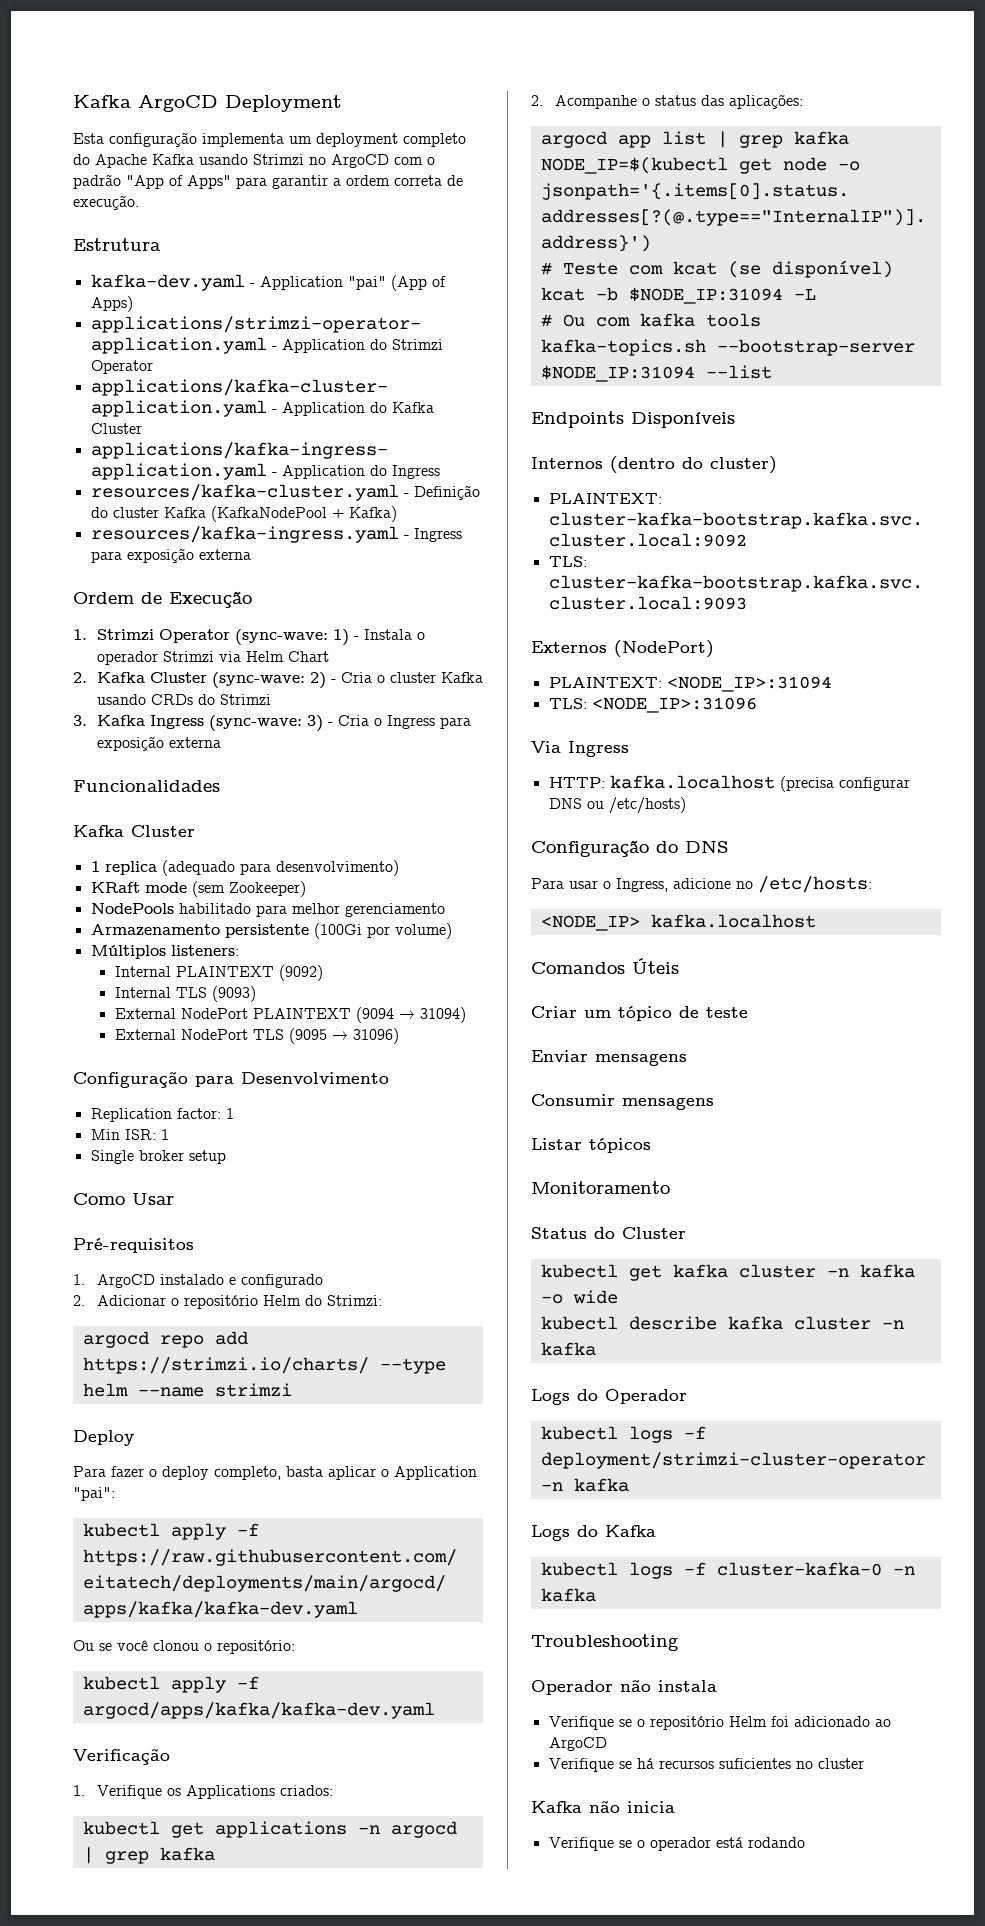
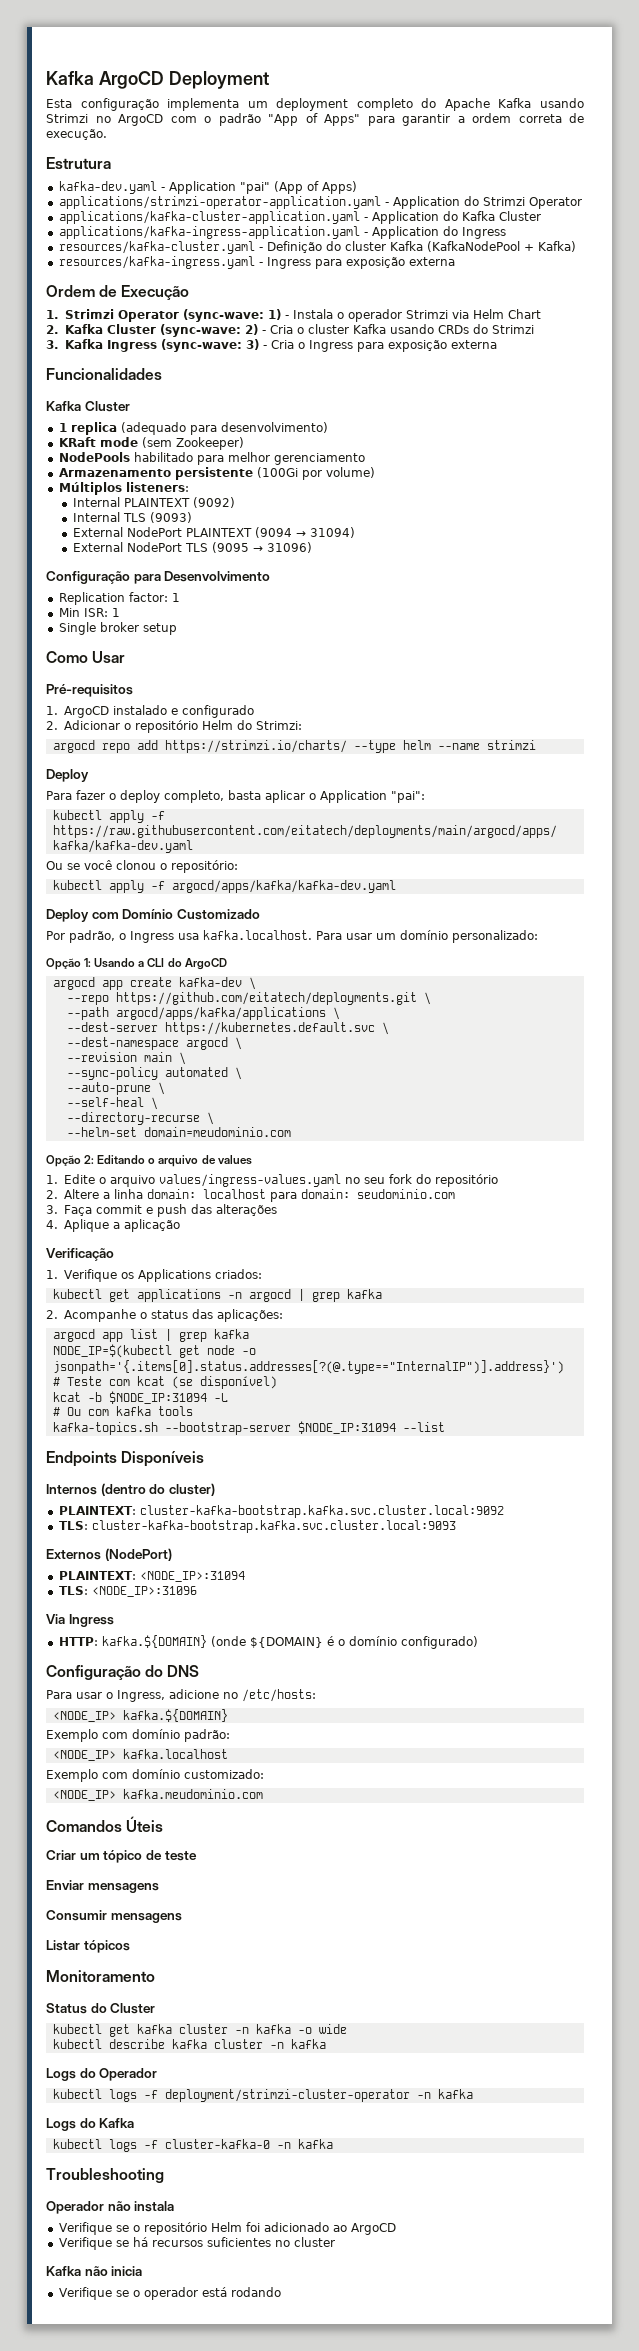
(435, 1710) none -> [46,909,260,922] [46,930,538,943] [46,958,227,970] [52,977,256,990] [66,992,431,1005] [66,1007,340,1020] [66,1022,389,1035] [66,1037,242,1050] [66,1052,186,1065] [66,1067,242,1080] [66,1082,165,1095] [66,1097,158,1110] [66,1112,214,1125] [66,1127,291,1137] [46,1155,252,1167] [46,1174,498,1187] [46,1189,455,1202] [46,1204,277,1217] [46,1219,180,1232] // Deploy com Domínio Customizado // Por padrão, o Ingress usa kafka.localhost. Para usar um domínio personalizado: // Opção 1: Usando a CLI do ArgoCD // argocd app create kafka-dev \ // --repo https://github.com/eitatech/deployments.git \ // --path argocd/apps/kafka/applications \ // --dest-server https://kubernetes.default.svc \ // --dest-namespace argocd \ // --revision main \ // --sync-policy automated \ // --auto-prune \ // --self-heal \ // --directory-recurse \ // --helm-set domain=meudominio.com // Opção 2: Editando o arquivo de values // 1. Edite o arquivo values/ingress-values.yaml no seu fork do repositório // 2. Altere a linha domain: localhost para domain: seudominio.com // 3. Faça commit e push das alterações // 4. Aplique a aplicação
[609,775,910,792] [548,797,686,814] kafka.localhost (precisa configurar DNS ou /etc/hosts) -> [101,1635,478,1649] kafka.${DOMAIN} (onde ${DOMAIN} é o domínio configurado)
[650,914,816,928] kafka.localhost -> [122,1709,228,1722] [46,1729,230,1742] [52,1749,228,1761] [46,1769,264,1782] [52,1789,263,1801] kafka.${DOMAIN} // Exemplo com domínio padrão: // <NODE_IP> kafka.localhost // Exemplo com domínio customizado: // <NODE_IP> kafka.meudominio.com

